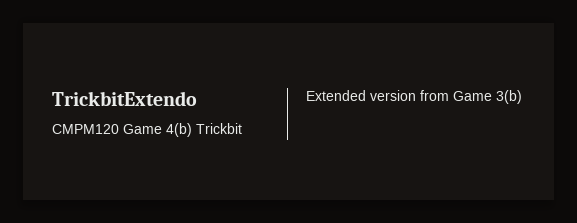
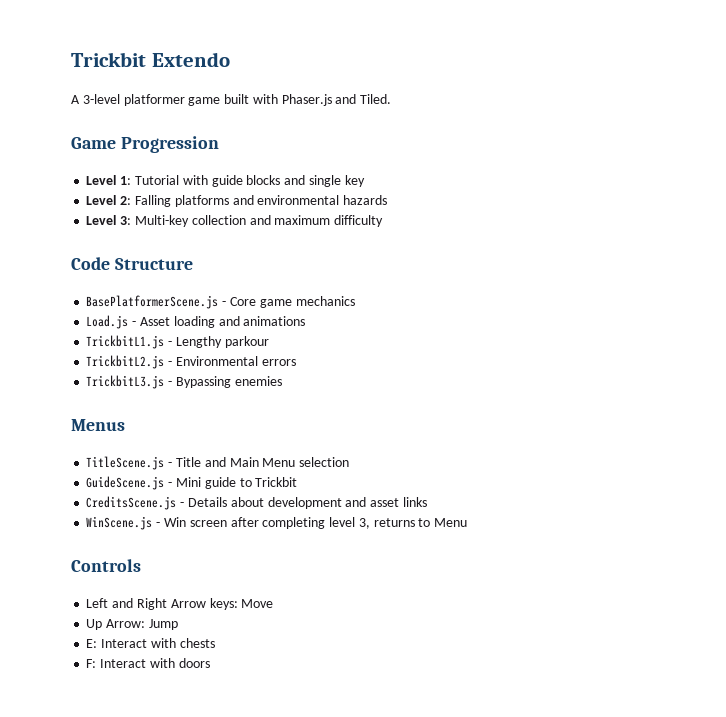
[52,91,197,106] [52,123,242,137] [306,90,522,104] TrickbitExtendo // CMPM120 Game 4(b) Trickbit Extended version from Game 3(b) -> [71,52,230,67] [71,94,392,106] [71,136,219,153] [86,175,365,187] [86,195,388,207] [86,215,384,227] [71,257,193,270] [86,295,355,309] [86,315,306,329] [86,335,269,349] [86,355,296,369] [86,375,282,389] [71,419,125,431] [86,456,350,470] [86,476,298,490] [86,496,427,510] [86,516,468,530] [71,559,141,572] [86,598,274,610] [86,619,178,630] [86,638,215,648] [86,658,210,668] Trickbit Extendo // A 3-level platformer game built with Phaser.js and Tiled. // Game Progression // Level 1: Tutorial with guide blocks and single key // Level 2: Falling platforms and environmental hazards // Level 3: Multi-key collection and maximum difficulty // Code Structure // BasePlatformerScene.js - Core game mechanics // Load.js - Asset loading and animations // TrickbitL1.js - Lengthy parkour // TrickbitL2.js - Environmental errors // TrickbitL3.js - Bypassing enemies // Menus // TitleScene.js - Title and Main Menu selection // GuideScene.js - Mini guide to Trickbit // CreditsScene.js - Details about development and asset links // WinScene.js - Win screen after completing level 3, returns to Menu // Controls // Left and Right Arrow keys: Move // Up Arrow: Jump // E: Interact with chests // F: Interact with doors

